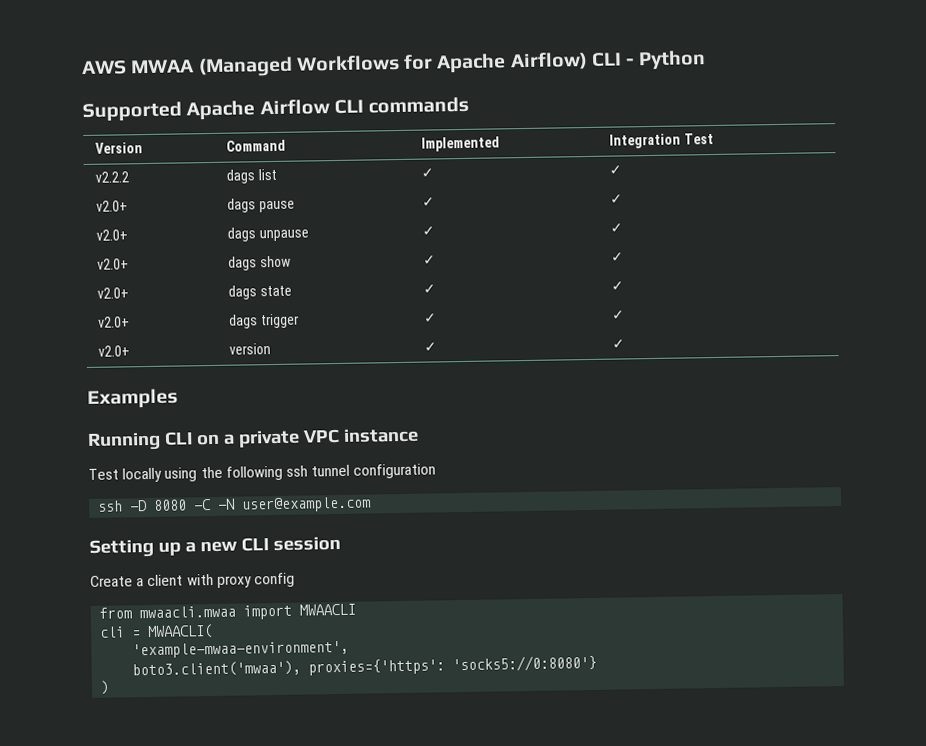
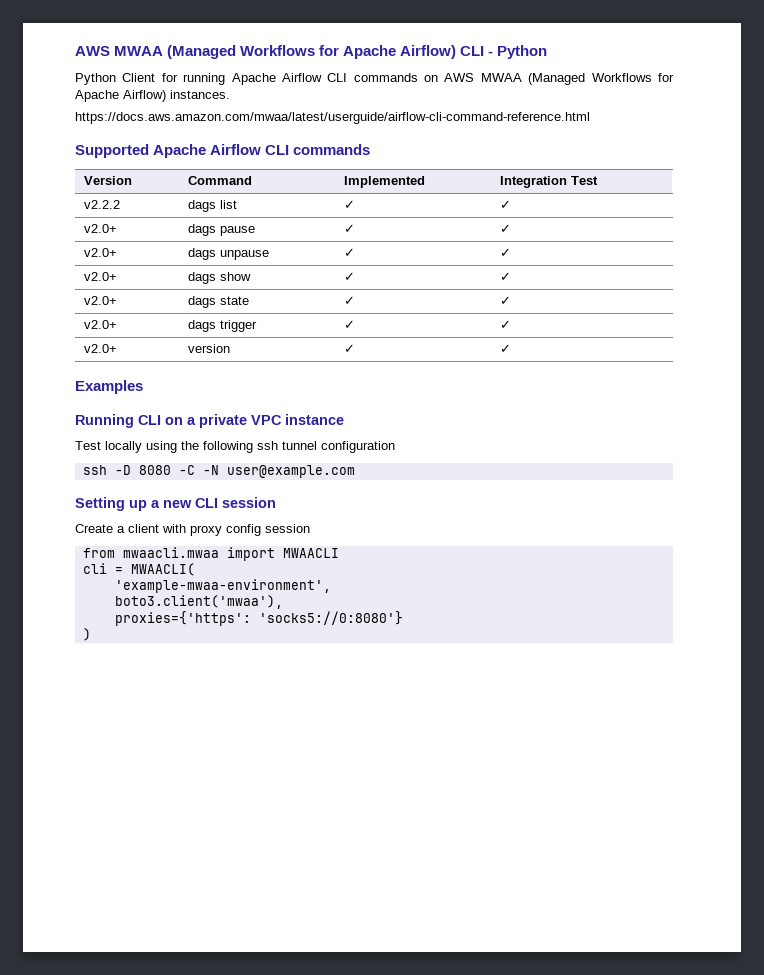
(707, 60) none -> [75,73,674,85] [75,90,230,102] [75,112,590,124] // Python Client for running Apache Airflow CLI commands on AWS MWAA (Managed Workflows for Apache Airflow) instances. // https://docs.aws.amazon.com/mwaa/latest/userguide/airflow-cli-command-reference.html
(295, 580) none -> [265,524,310,533] session
(302, 669) none -> (283, 602) //

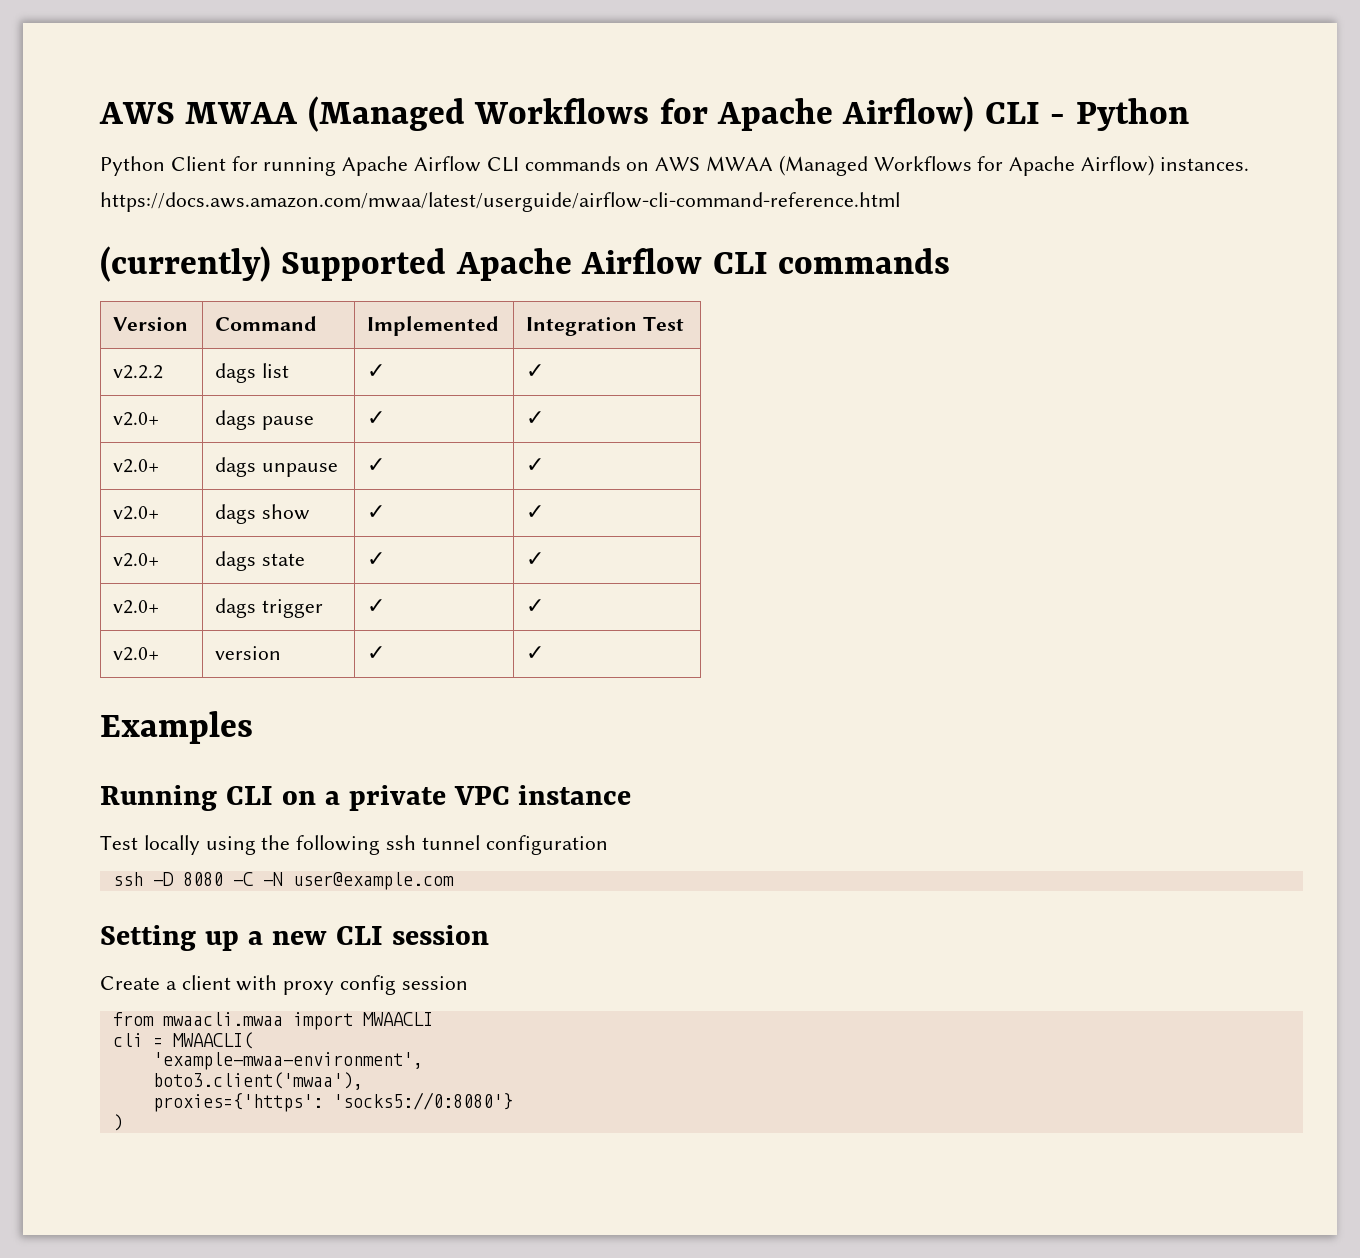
(590, 118) none -> [100,246,271,282] (currently)

